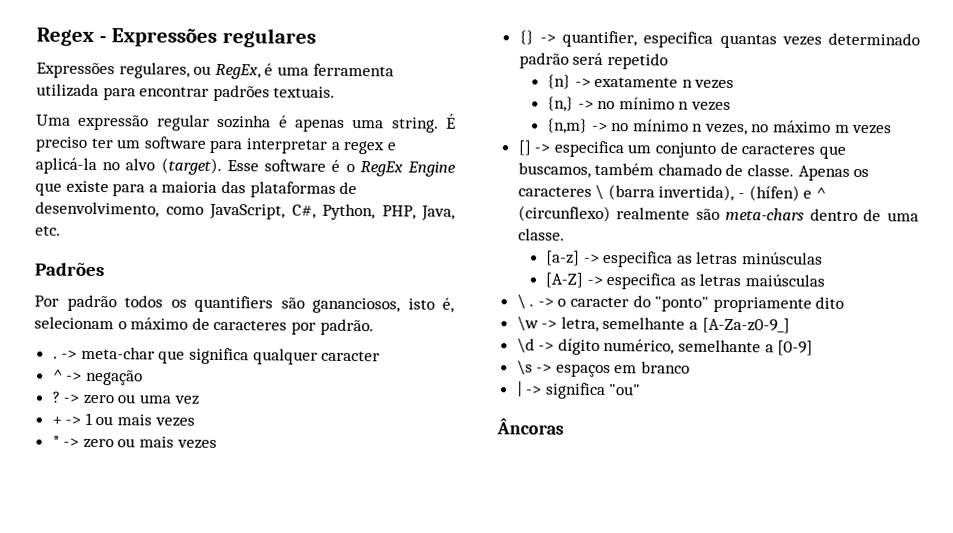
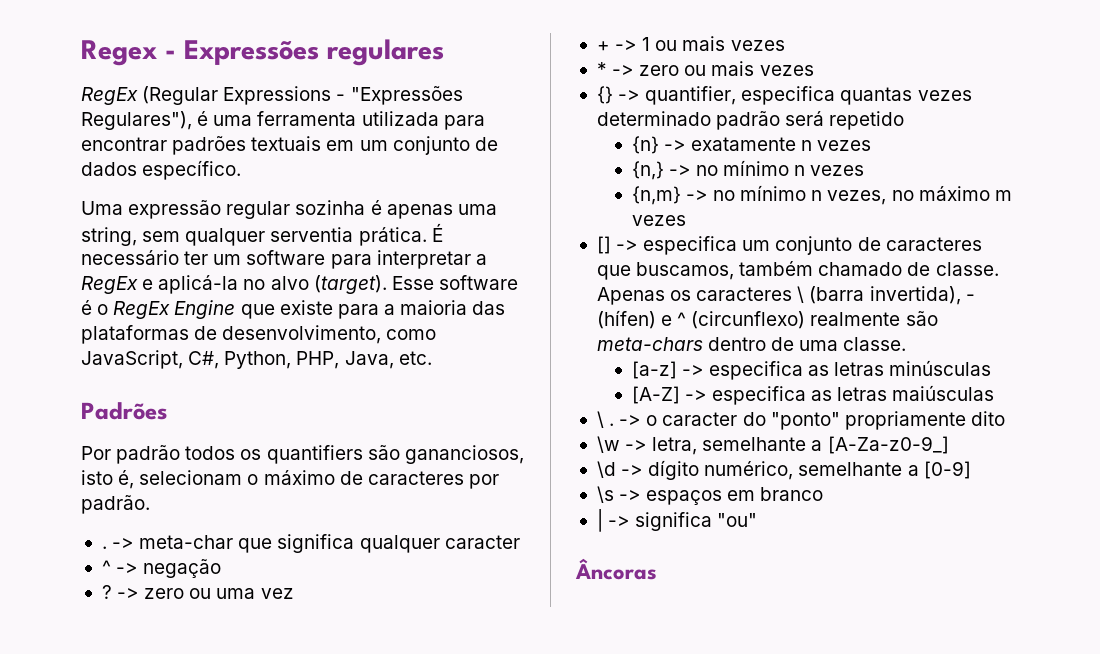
[36,62,261,80] Expressões regulares, ou RegEx, -> [81,86,463,105] [81,111,192,130] RegEx (Regular Expressions - "Expressões Regulares"),
[273,86,336,98] textuais. -> [251,136,498,155] [81,160,242,180] textuais em um conjunto de dados específico.
[391,113,456,133] [35,136,88,152] string. É preciso -> [81,223,443,246] [81,250,179,265] string, sem qualquer serventia prática. É necessário
[343,140,385,155] regex -> [81,276,138,294] RegEx

